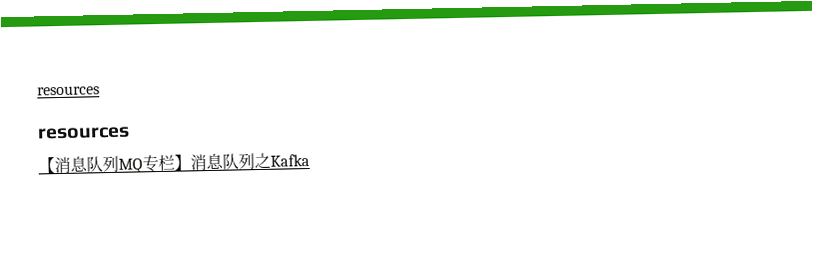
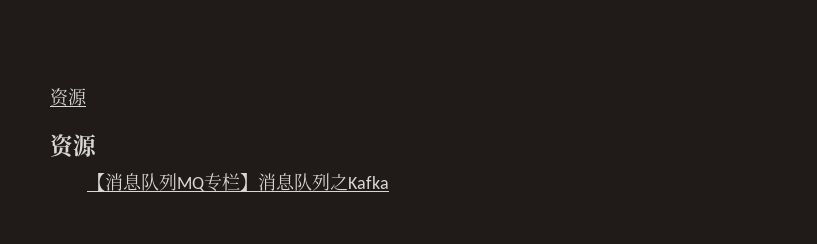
[37,85,100,96] [37,126,130,140] resources // resources -> [50,88,87,107] [50,134,98,159] 资源 // 资源

